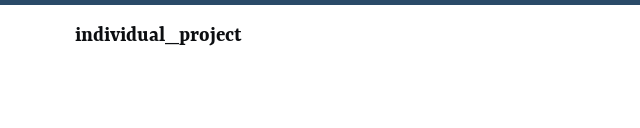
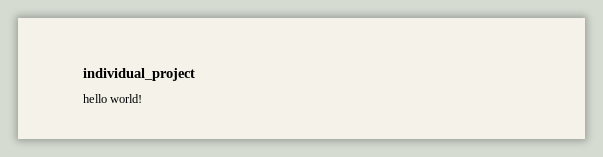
(242, 36) none -> [83,94,143,103] // hello world!

